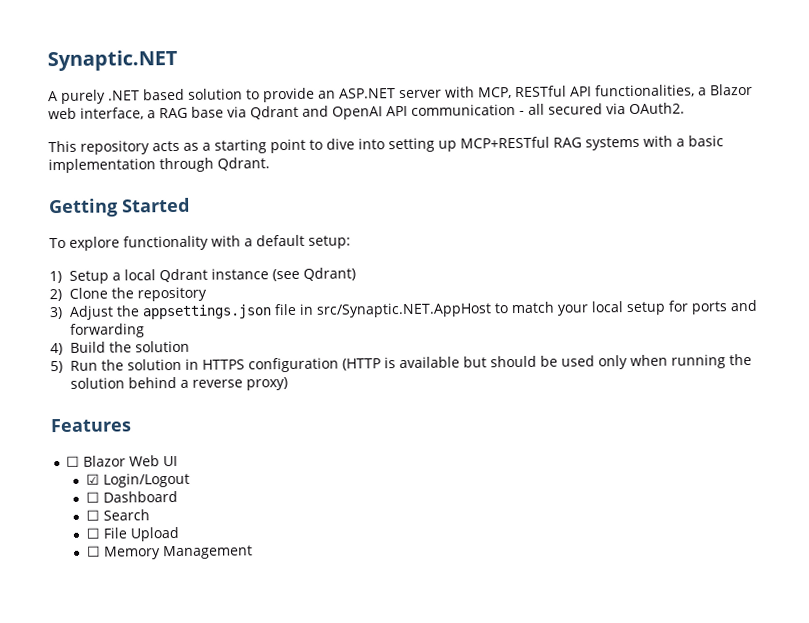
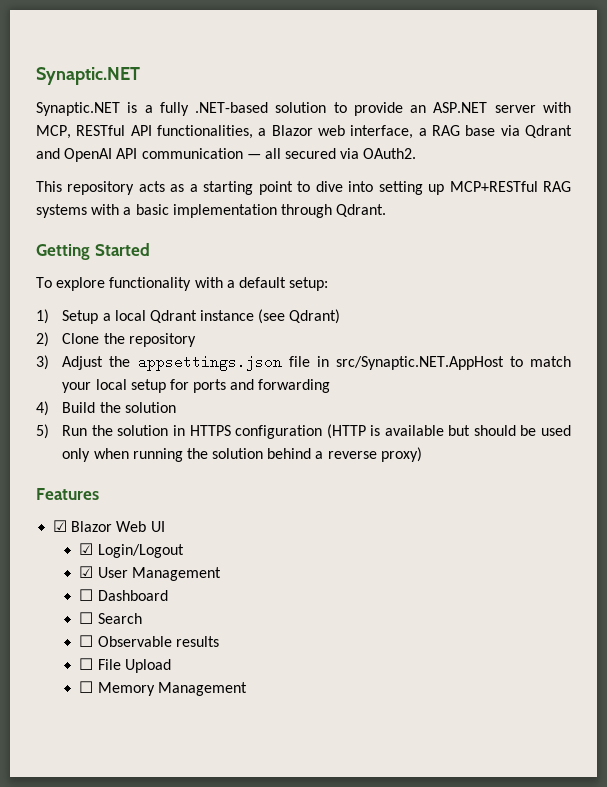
[48,88,185,104] A purely .NET based -> [36,102,269,116] Synaptic.NET is a fully .NET-based
[519,110,525,115] - -> [246,154,261,159] —
[66,455,81,467] ☐ -> [53,520,68,532] ☑
(190, 480) none -> [79,566,221,581] // ☑ User Management
(150, 515) none -> [79,635,219,647] // ☐ Observable results

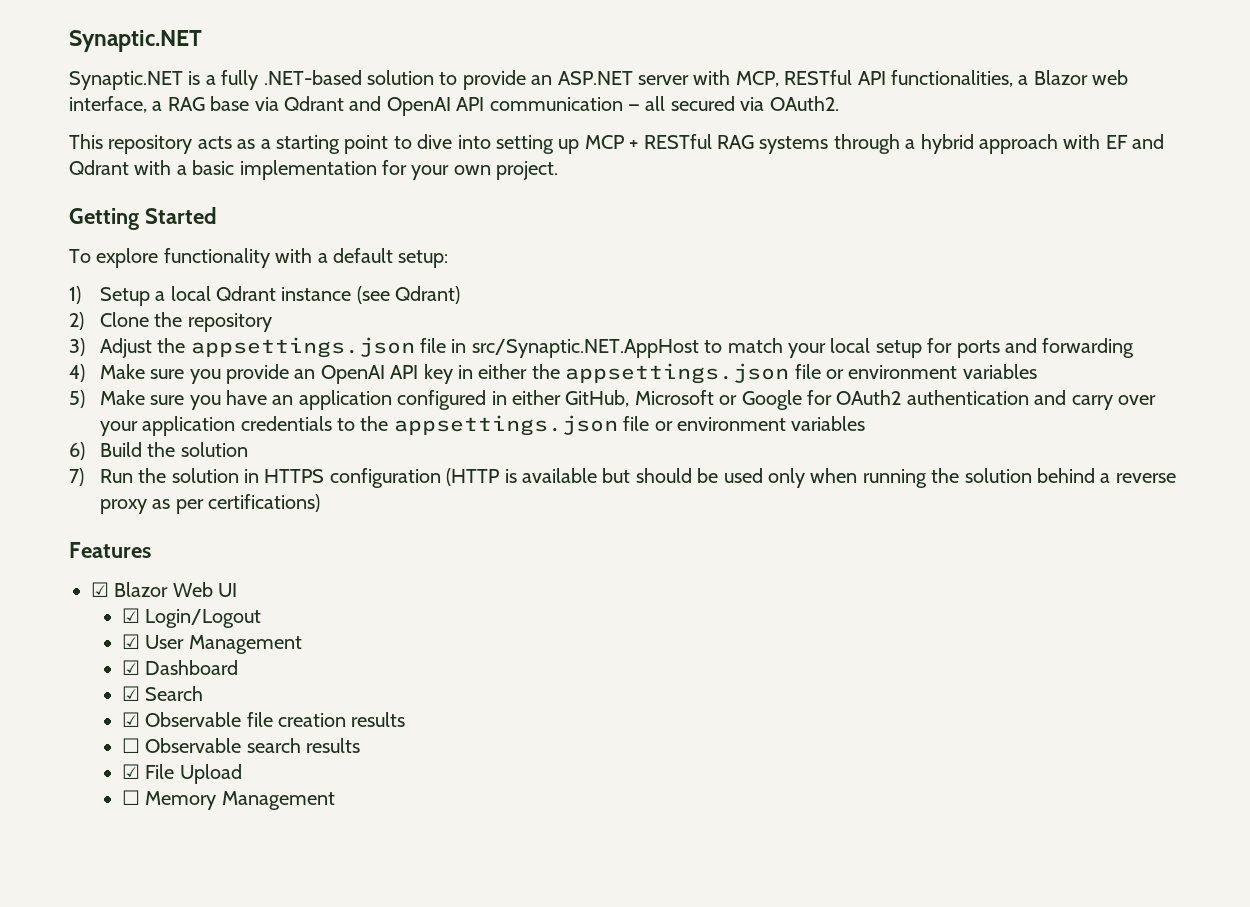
[449,181,571,192] [36,204,387,218] MCP+RESTful RAG systems with a basic implementation through Qdrant. -> [584,134,1165,154] [69,160,559,180] MCP + RESTful RAG systems through a hybrid approach with EF and Qdrant with a basic implementation for your own project.
(49, 408) none -> [99,363,1037,384] [69,390,1156,410] [99,415,866,436] [69,442,85,460] Make sure you provide an OpenAI API key in either the appsettings.json file or environment variables // 5) Make sure you have an application configured in either GitHub, Microsoft or Google for OAuth2 authentication and carry over your application credentials to the appsettings.json file or environment variables // 6)
[36,424,49,439] 5) -> [69,468,84,486] 7)
[380,447,422,462] proxy) -> [99,494,320,514] proxy as per certifications)
[79,589,94,601] ☐ -> [121,660,140,675] ☑
[79,612,94,624] ☐ -> [121,686,140,701] ☑
(142, 618) none -> [121,712,406,727] // ☑ Observable file creation results
[175,636,219,647] [79,658,94,670] results // ☐ -> [246,738,360,753] [121,764,140,779] search results // ☑

